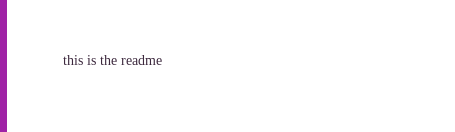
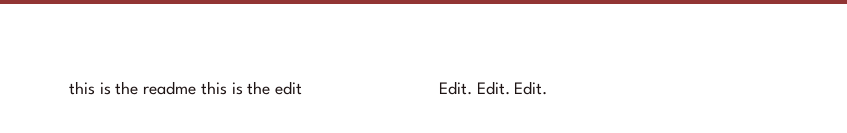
(162, 60) none -> [200,81,303,95] [439,81,548,95] this is the edit // Edit. Edit. Edit.

